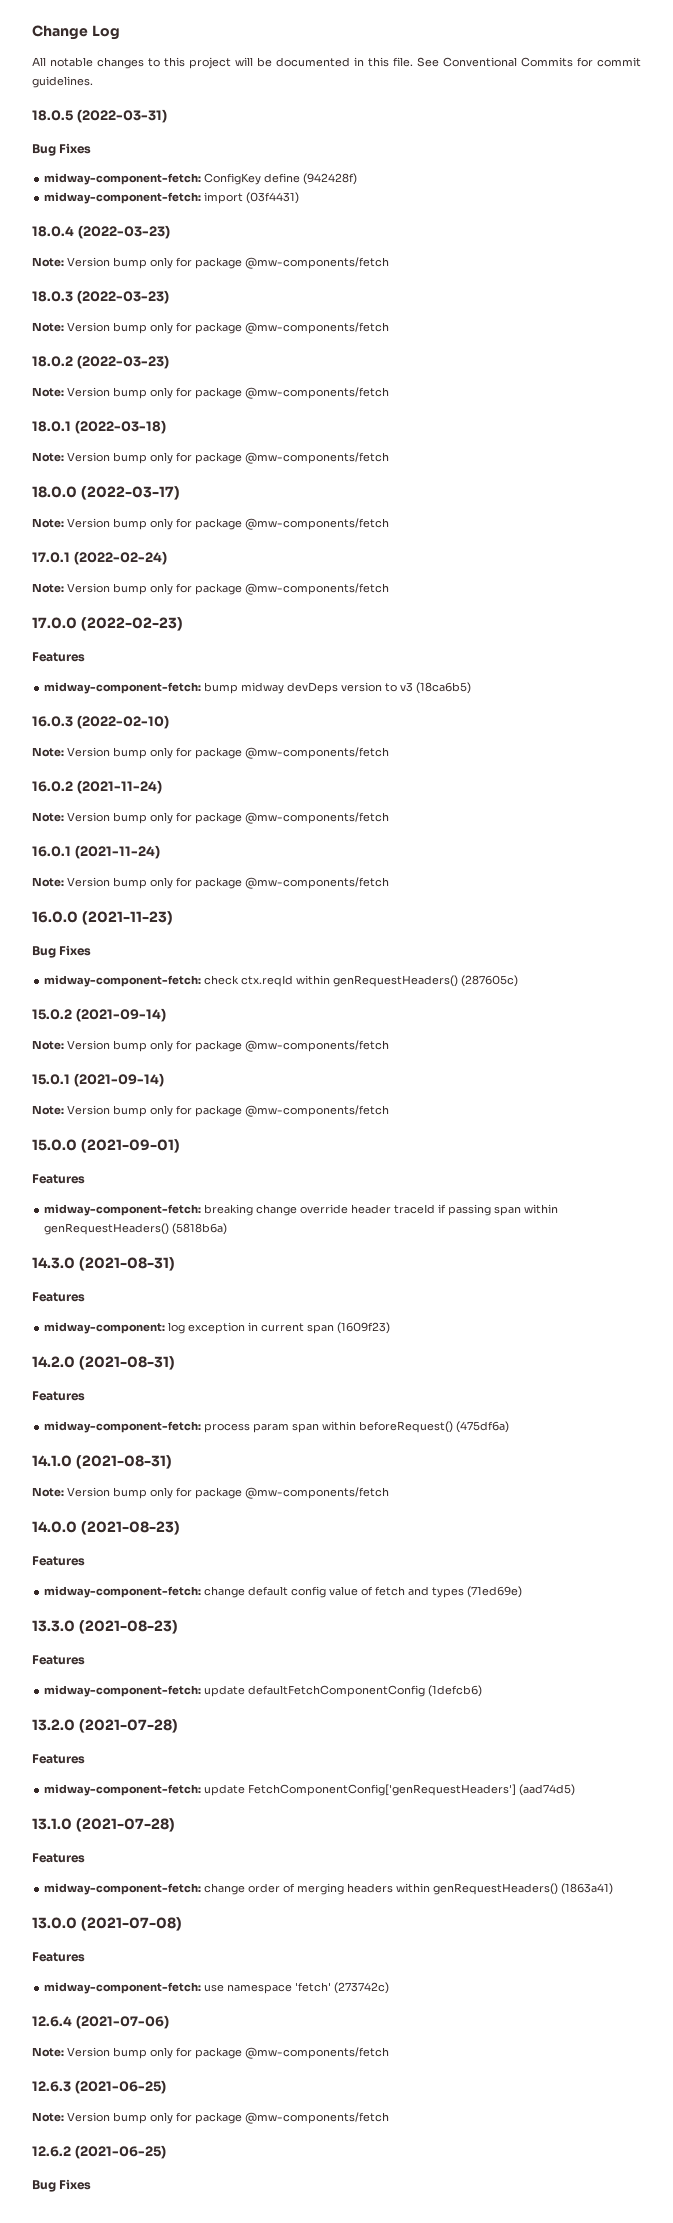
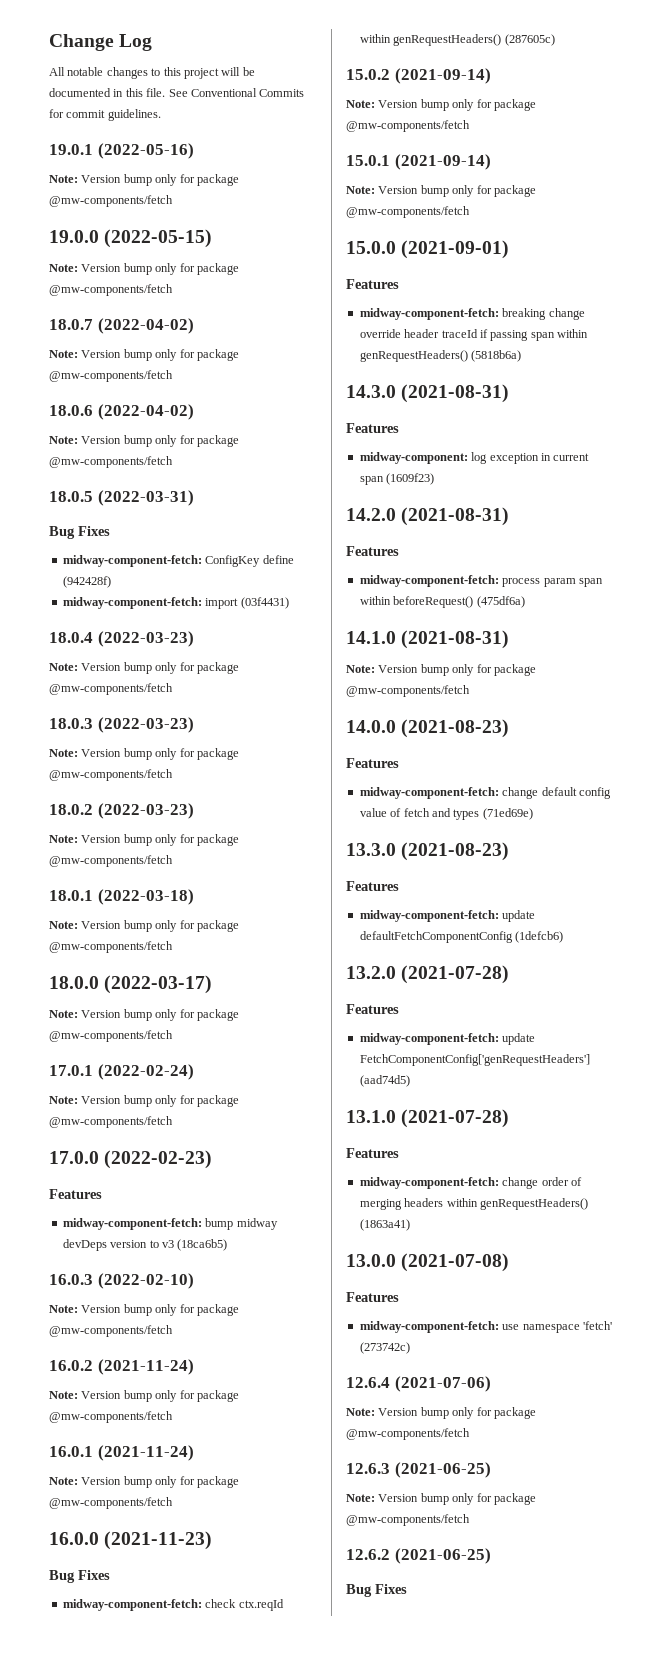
(93, 82) none -> [49,143,194,159] [49,174,239,186] [49,195,173,207] [49,229,213,248] [49,263,239,275] [49,284,173,296] [49,318,194,334] [49,349,239,361] [49,370,173,382] [49,404,194,420] [49,435,239,447] [49,456,173,468] // 19.0.1 (2022-05-16) // Note: Version bump only for package @mw-components/fetch // 19.0.0 (2022-05-15) // Note: Version bump only for package @mw-components/fetch // 18.0.7 (2022-04-02) // Note: Version bump only for package @mw-components/fetch // 18.0.6 (2022-04-02) // Note: Version bump only for package @mw-components/fetch

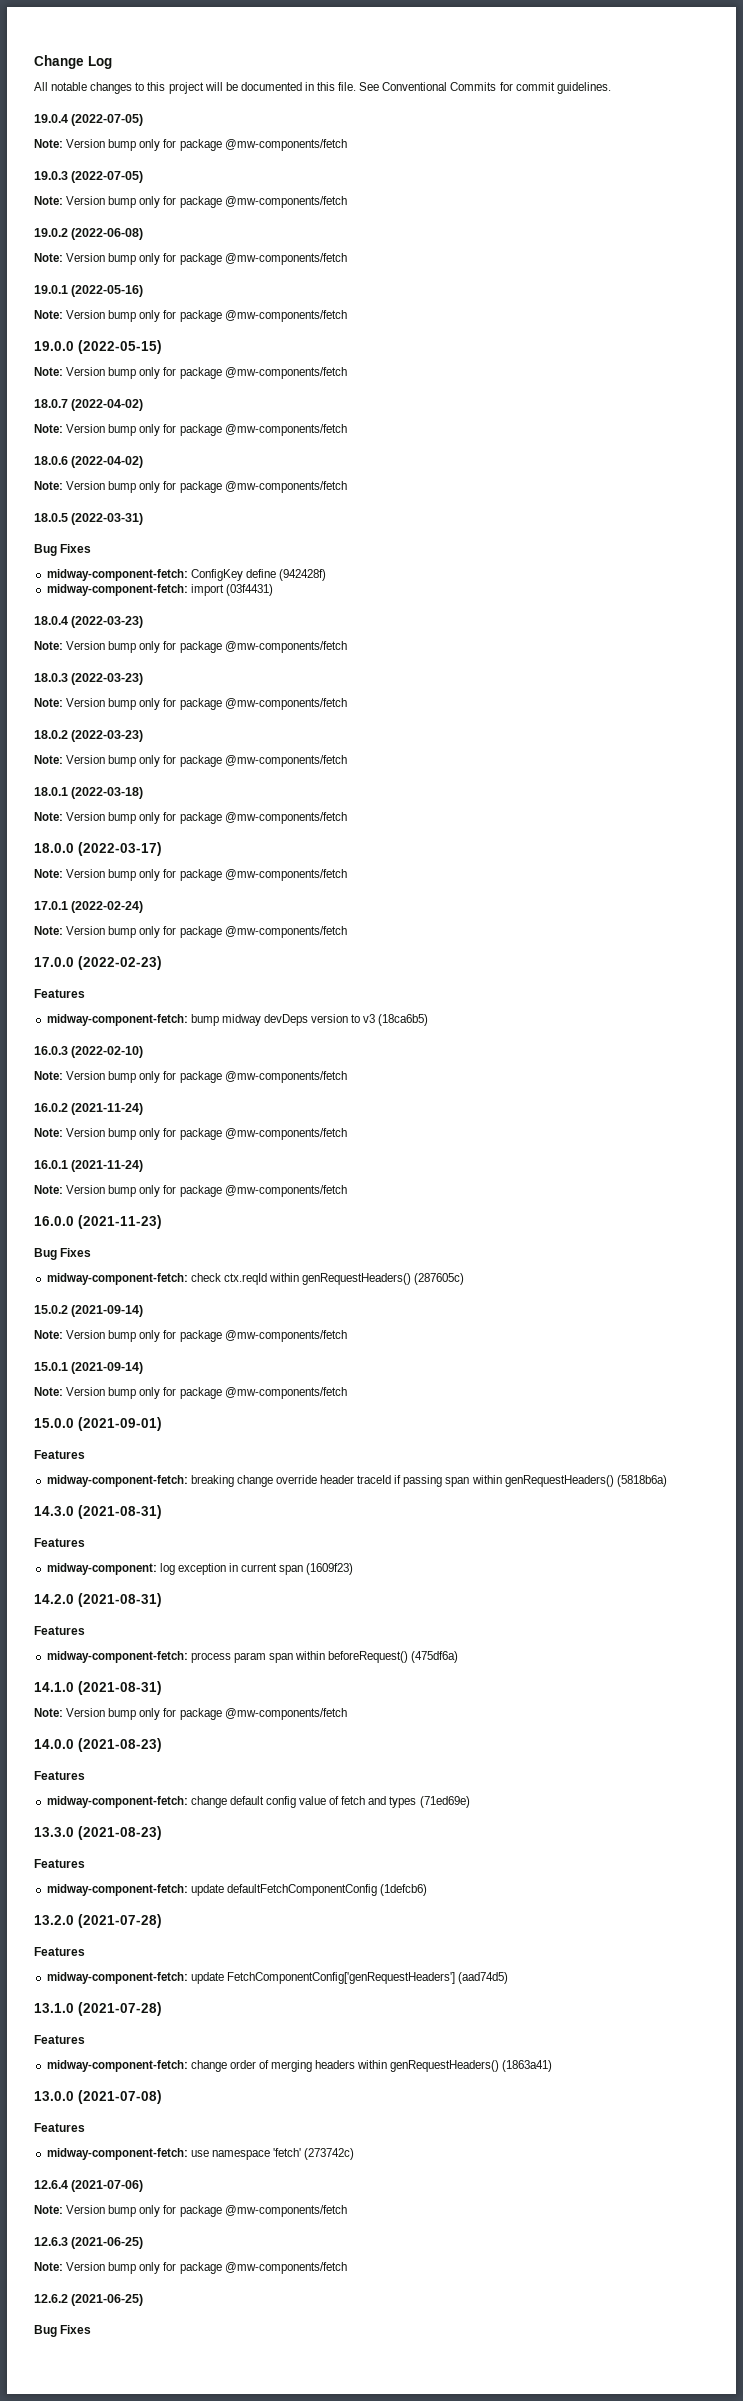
(161, 115) none -> [34,114,144,126] [34,139,347,151] [34,171,144,183] [34,196,347,208] [34,228,144,240] [34,253,347,265] // 19.0.4 (2022-07-05) // Note: Version bump only for package @mw-components/fetch // 19.0.3 (2022-07-05) // Note: Version bump only for package @mw-components/fetch // 19.0.2 (2022-06-08) // Note: Version bump only for package @mw-components/fetch

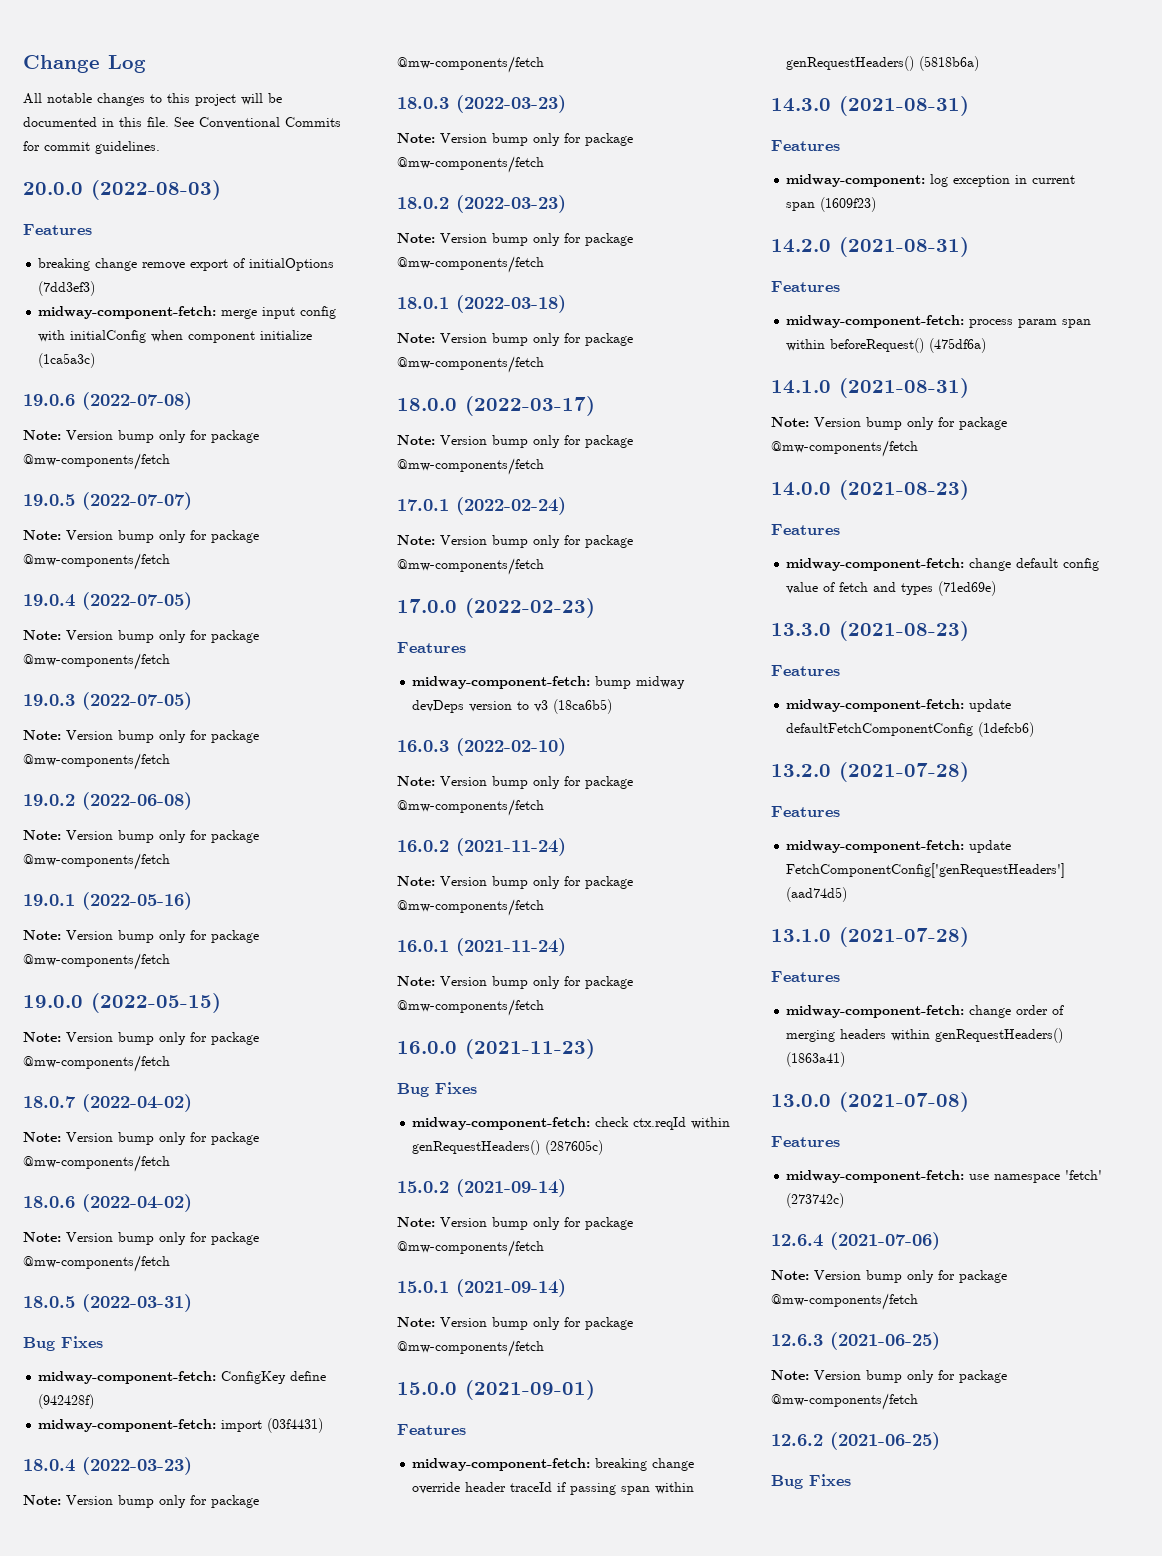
(611, 88) none -> [23,180,221,200] [23,224,92,235] [38,258,335,271] [38,281,96,296] [38,306,337,319] [38,330,313,343] [38,353,96,368] [23,392,192,410] [23,430,259,443] [23,453,170,470] [23,492,192,510] [23,530,259,543] [23,553,170,570] // 20.0.0 (2022-08-03) // Features // breaking change remove export of initialOptions (7dd3ef3) // midway-component-fetch: merge input config with initialConfig when component initialize (1ca5a3c) // 19.0.6 (2022-07-08) // Note: Version bump only for package @mw-components/fetch // 19.0.5 (2022-07-07) // Note: Version bump only for package @mw-components/fetch

